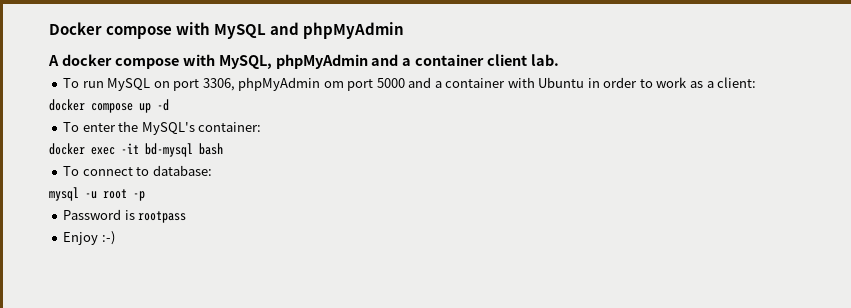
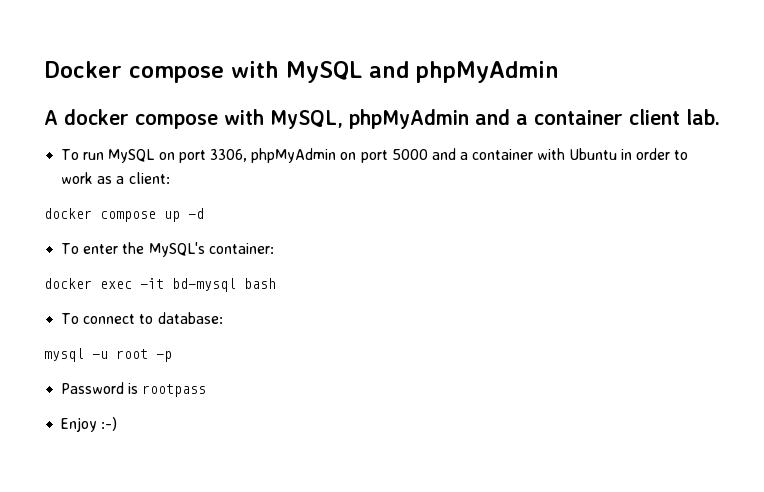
[323,81,344,88] om -> [340,152,357,160] on

